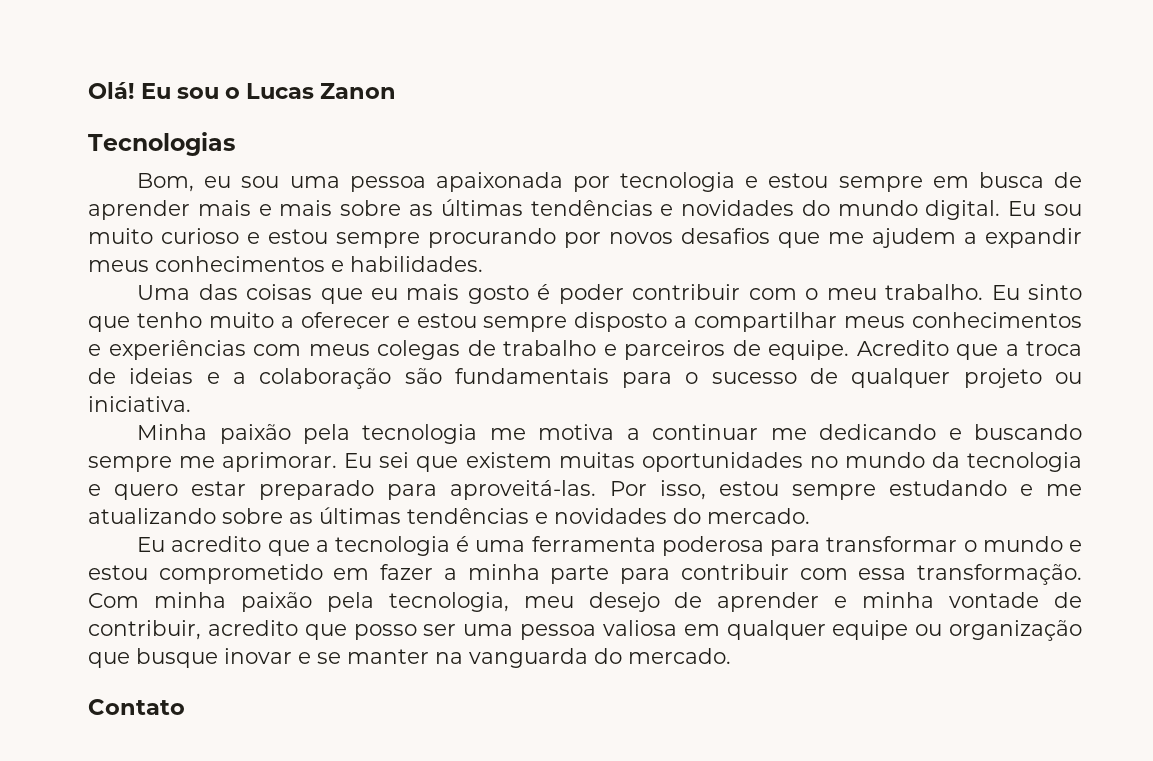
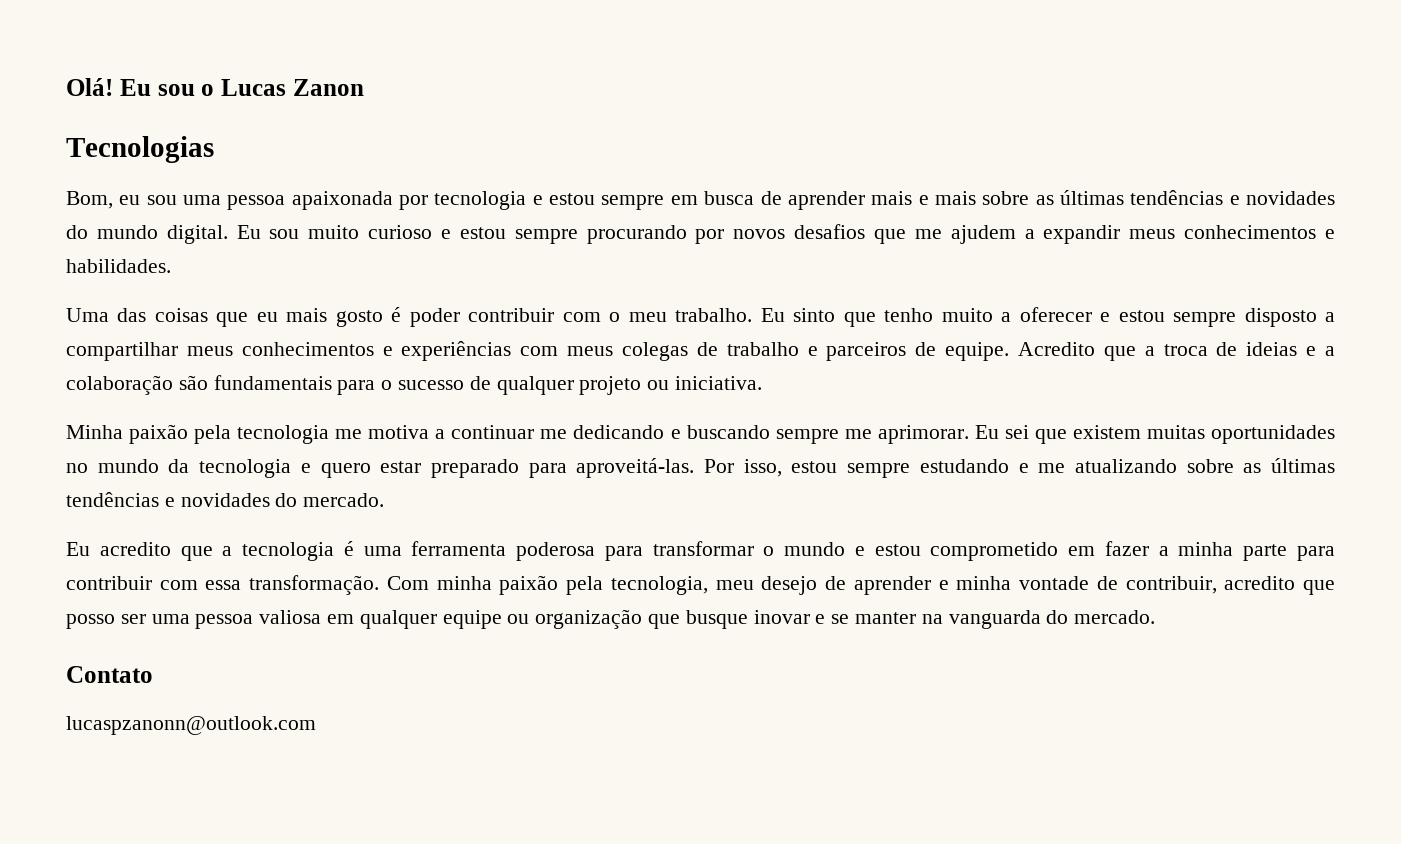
(185, 707) none -> [66,716,316,735] // lucaspzanonn@outlook.com

